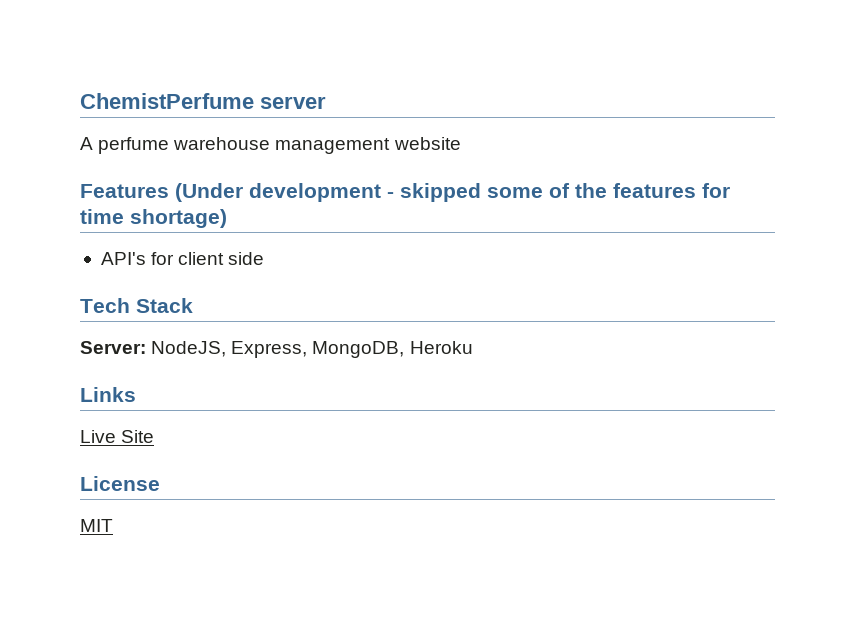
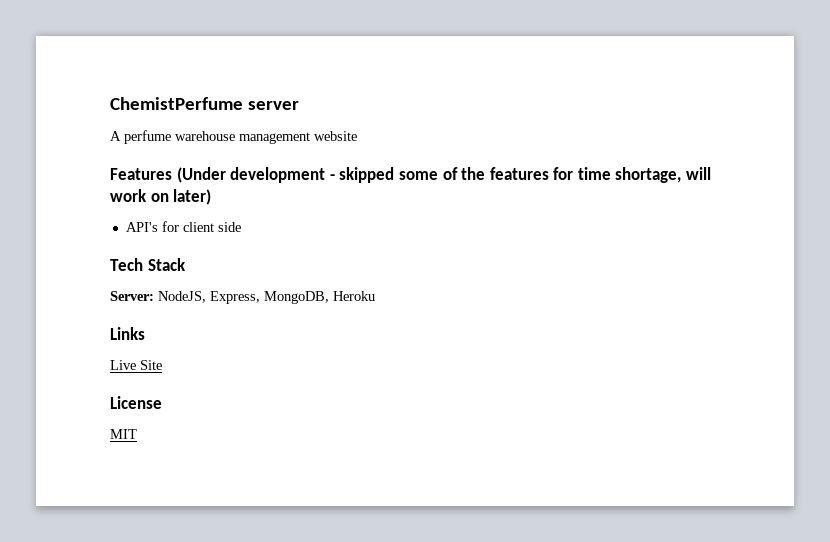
[130,209,227,228] shortage) -> [615,167,712,183] [110,189,212,205] shortage, will work on later)

